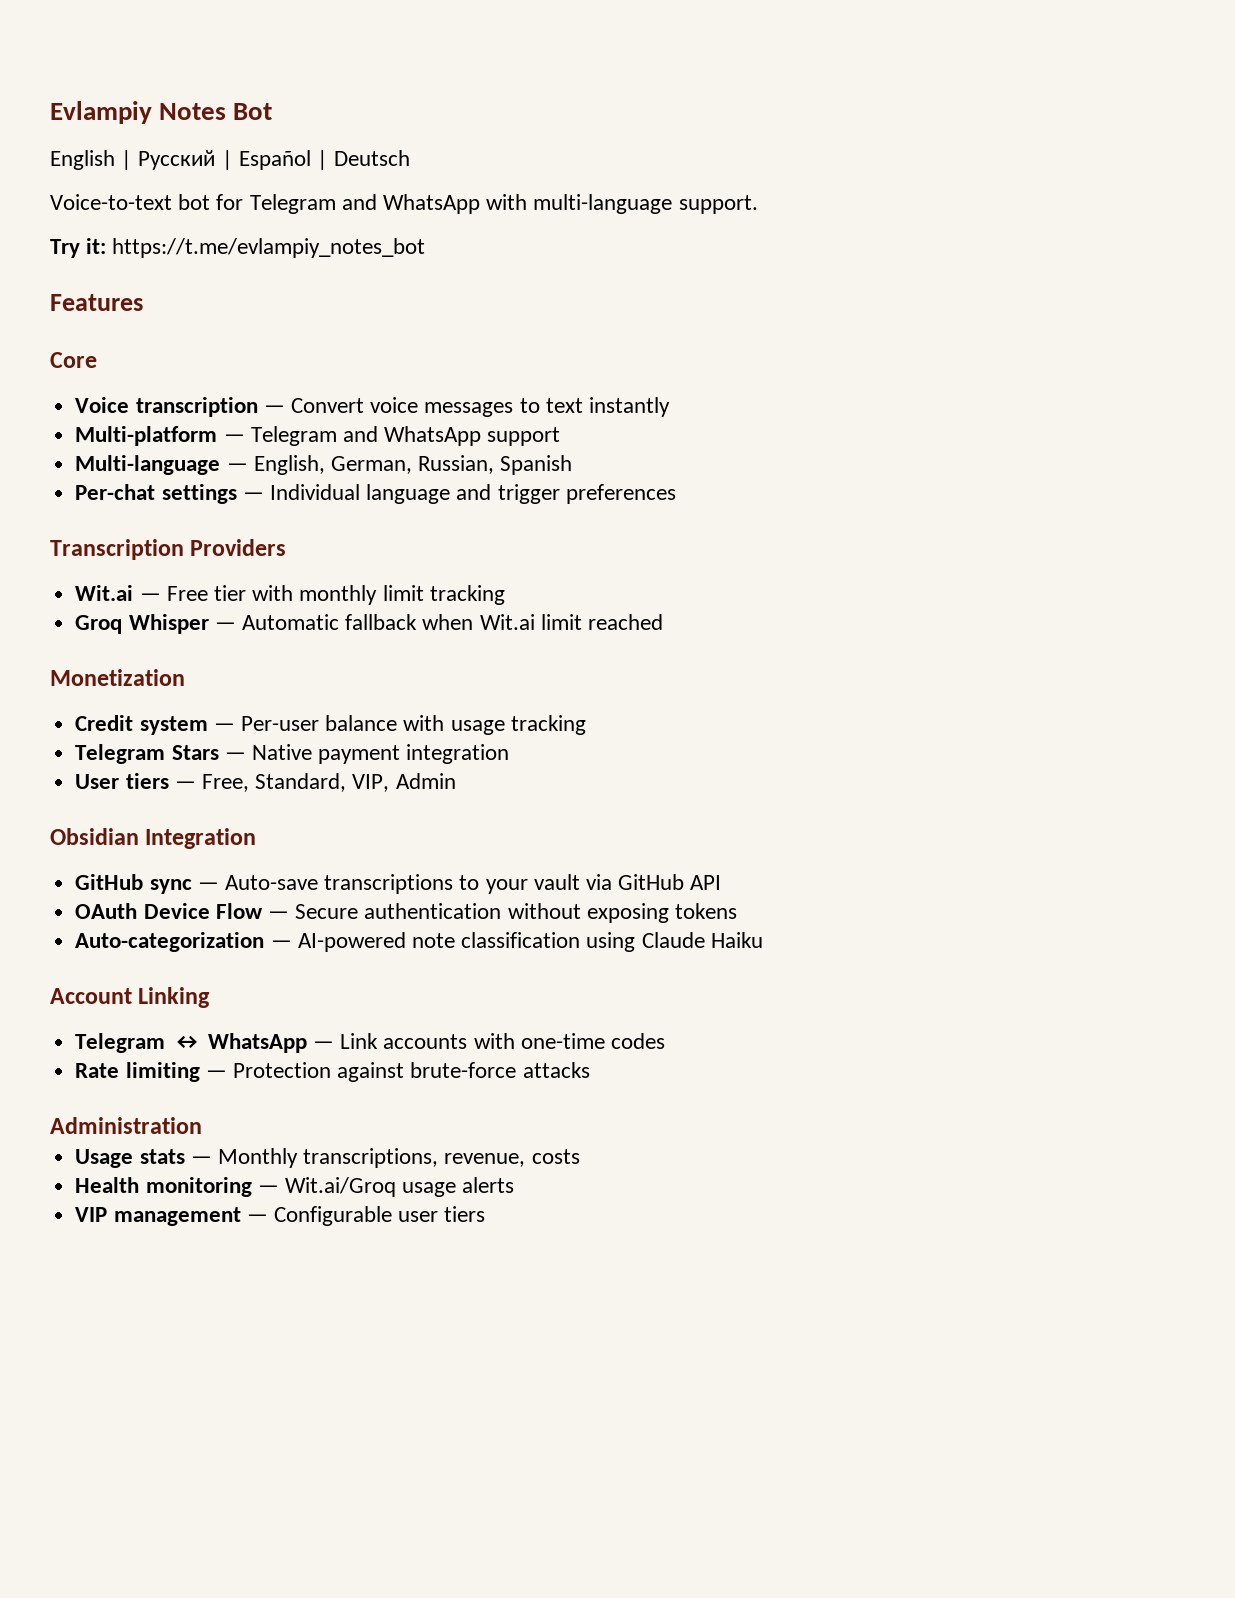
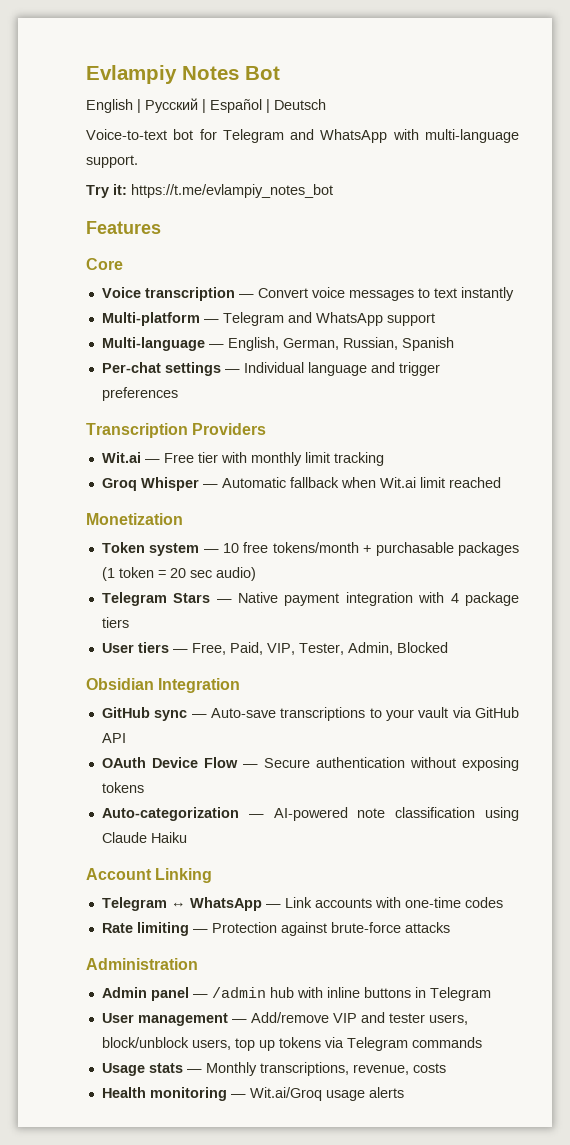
[75,715,134,731] Credit -> [101,542,145,553] Token
[240,715,586,735] Per-user balance with usage tracking -> [223,542,519,556] [101,567,256,581] 10 free tokens/month + purchasable packages (1 token = 20 sec audio)
(510, 754) none -> [418,592,519,606] [101,617,129,628] with 4 package tiers
[255,773,456,792] Standard, VIP, Admin -> [229,642,448,655] Paid, VIP, Tester, Admin, Blocked
(202, 1125) none -> [101,987,491,1001] [101,1012,468,1026] [101,1037,482,1051] // Admin panel — /admin hub with inline buttons in Telegram // User management — Add/remove VIP and tester users, block/unblock users, top up tokens via Telegram commands
[75,1206,486,1226] // VIP management — Configurable user tiers -> (404, 1092) none

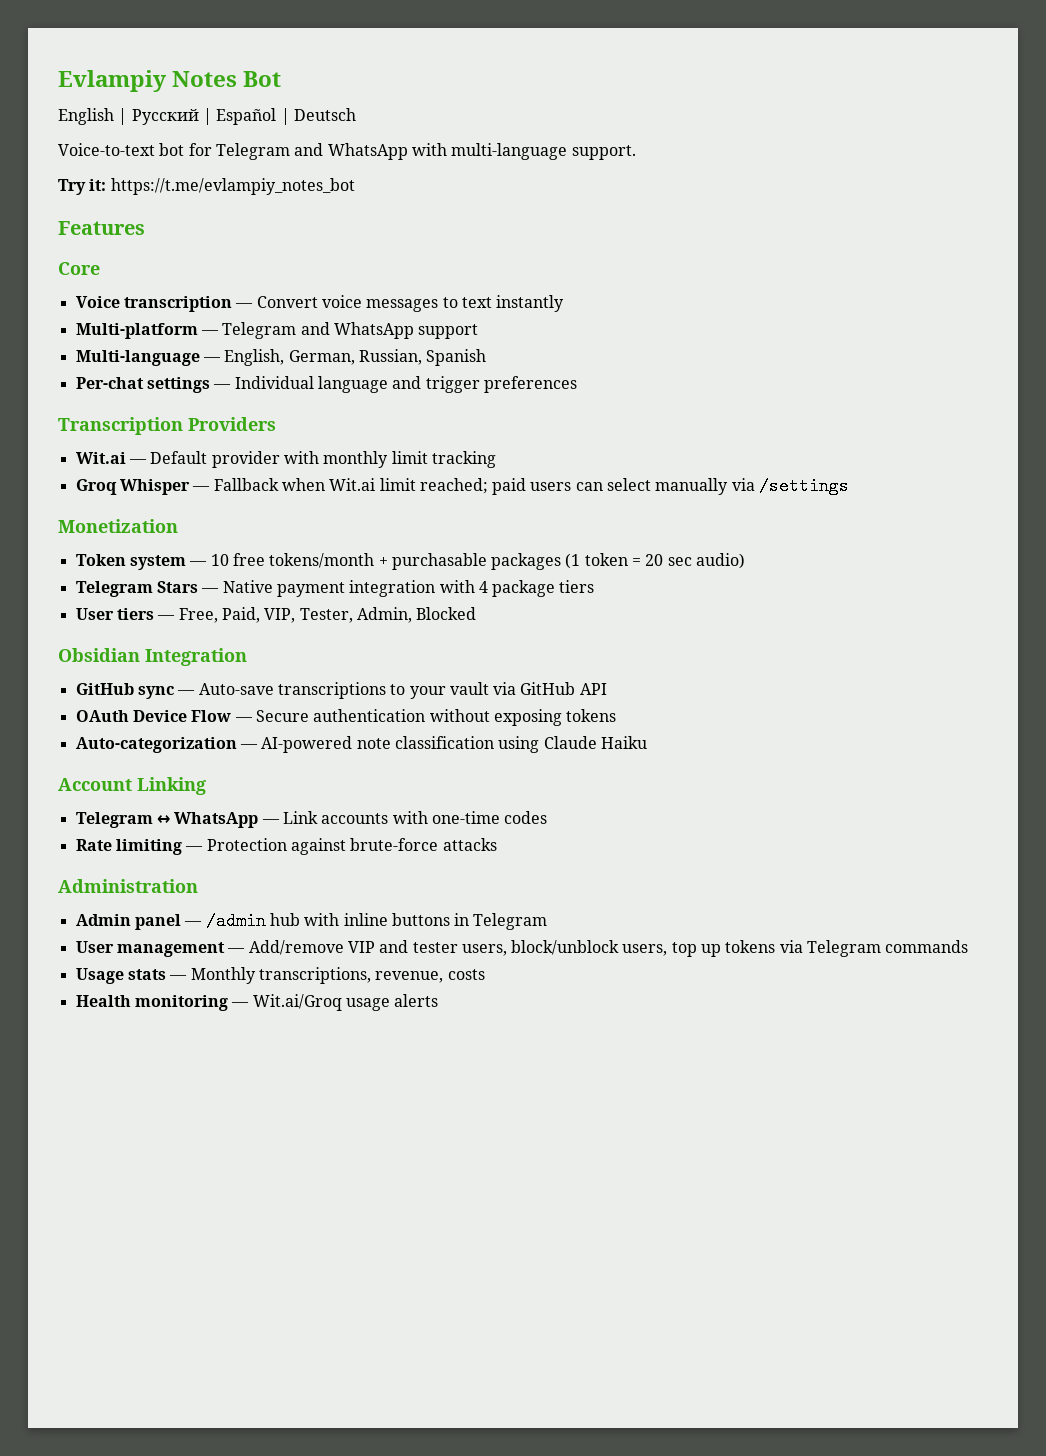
[163,452,218,463] Free tier -> [150,451,280,468] Default provider
[221,477,339,488] Automatic fallback -> [213,478,279,491] Fallback
[448,477,501,488] reached -> [419,477,850,495] reached; paid users can select manually via /settings

